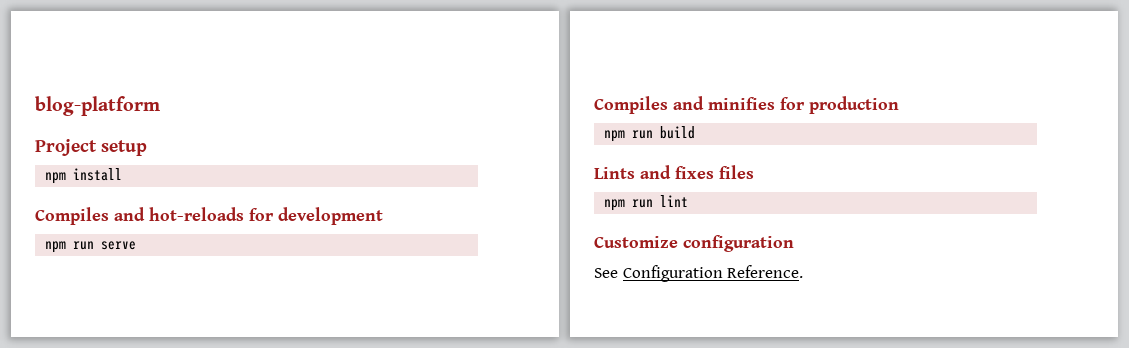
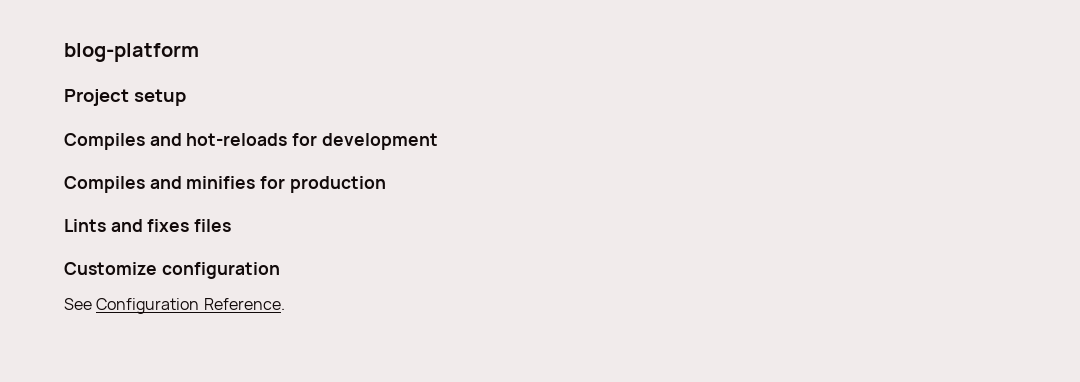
[45,168,123,184] // npm install -> (186, 97) none
[45,241,137,253] // npm run serve -> (438, 141) none
[604,126,696,142] // npm run build -> (386, 184) none
[604,195,689,211] // npm run lint -> (232, 225) none

